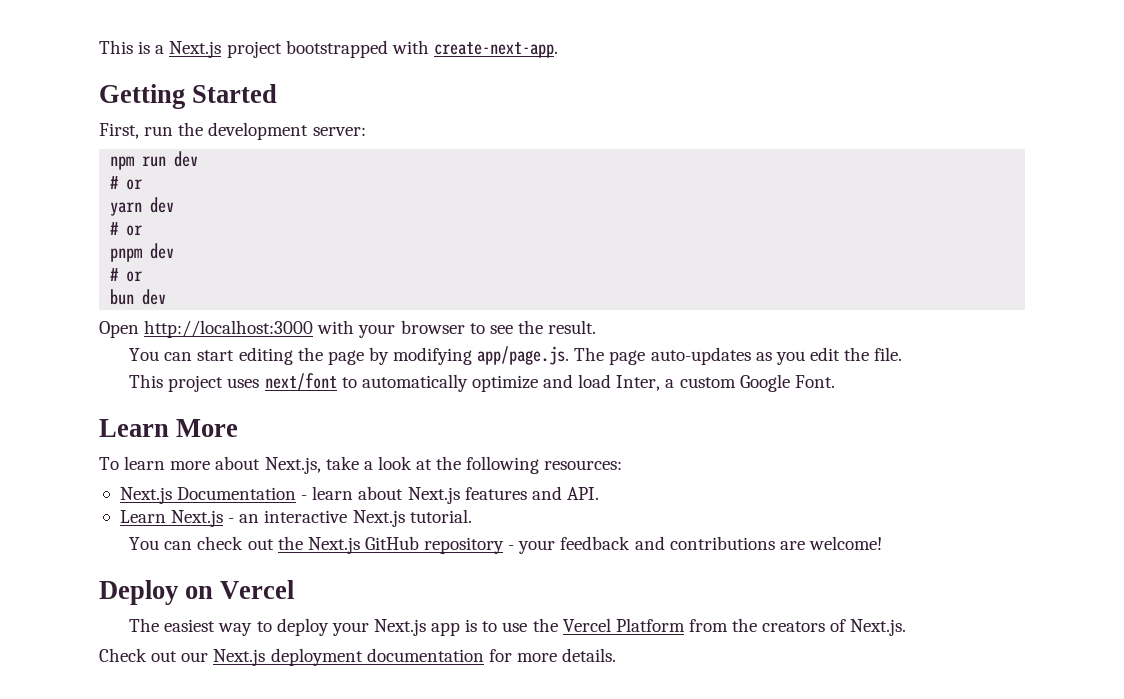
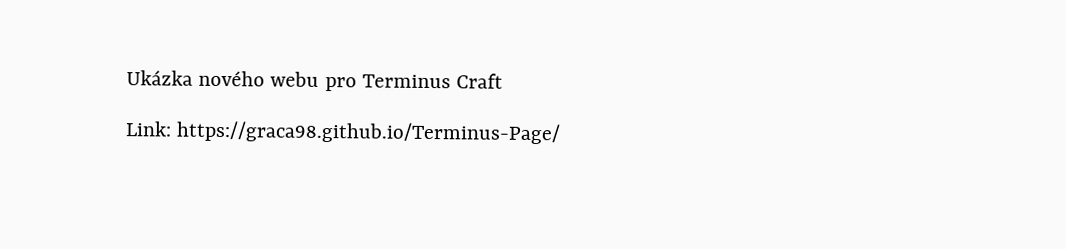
[99,40,558,58] [99,84,278,109] [99,122,366,140] [110,151,199,170] [110,176,143,190] [110,197,175,216] [110,222,143,236] [110,243,175,262] [110,268,143,282] [110,289,167,305] [99,320,597,338] [129,346,903,365] [129,373,835,392] [99,419,239,437] [99,456,623,474] [119,486,599,504] [119,509,472,527] [129,536,882,554] [99,580,295,605] [129,618,907,636] [99,648,617,666] This is a Next.js project bootstrapped with create-next-app. // Getting Started // First, run the development server: // npm run dev // # or // yarn dev // # or // pnpm dev // # or // bun dev // Open http://localhost:3000 with your browser to see the result. // You can start editing the page by modifying app/page.js. The page auto-updates as you edit the file. // This project uses next/font to automatically optimize and load Inter, a custom Google Font. // Learn More // To learn more about Next.js, take a look at the following resources: // Next.js Documentation - learn about Next.js features and API. // Learn Next.js - an interactive Next.js tutorial. // You can check out the Next.js GitHub repository - your feedback and contributions are welcome! // Deploy on Vercel // The easiest way to deploy your Next.js app is to use the Vercel Platform from the creators of Next.js. // Check out our Next.js deployment documentation for more details. -> [126,70,504,92] [125,120,562,145] Ukázka nového webu pro Terminus Craft // Link: https://graca98.github.io/Terminus-Page/

